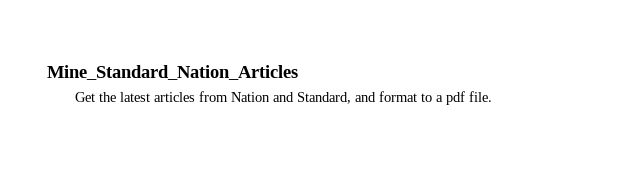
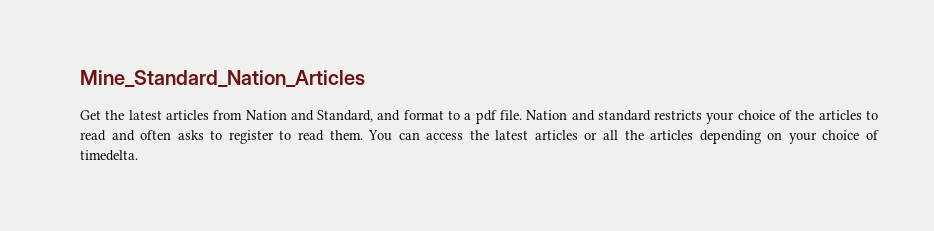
(493, 96) none -> [526,110,879,124] [80,130,880,144] [80,150,138,161] Nation and standard restricts your choice of the articles to read and often asks to register to read them. You can access the latest articles or all the articles depending on your choice of timedelta.

